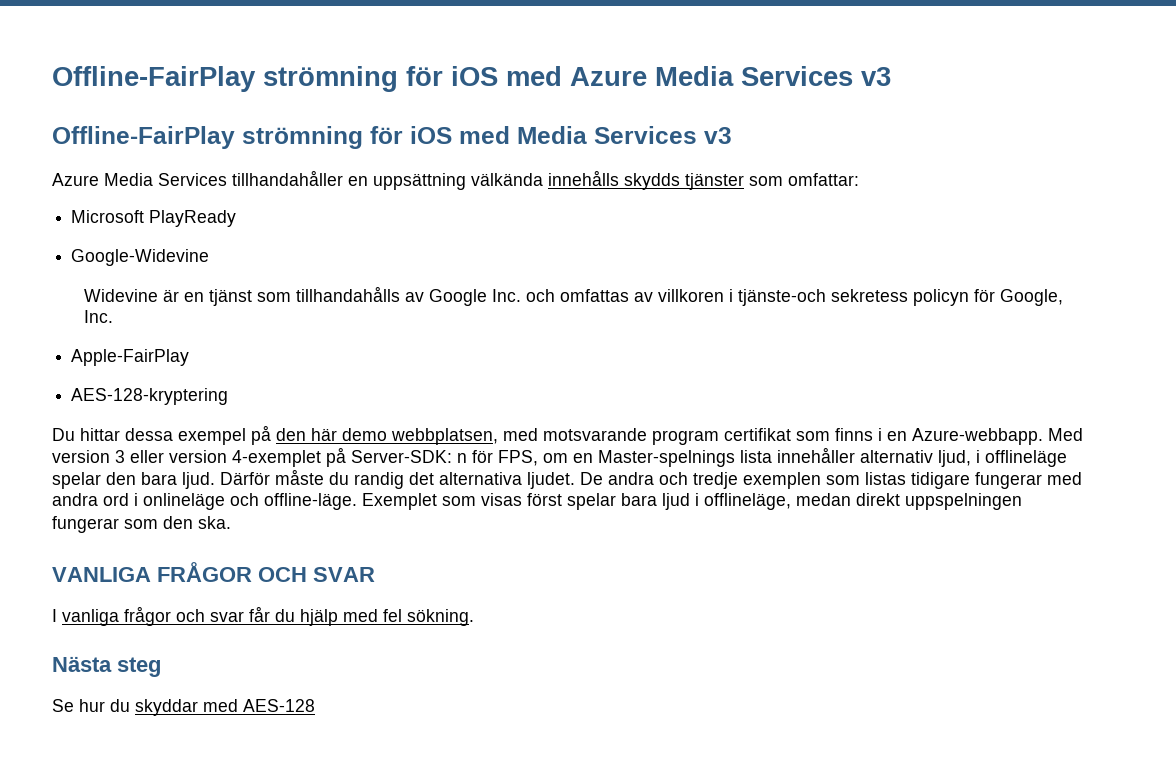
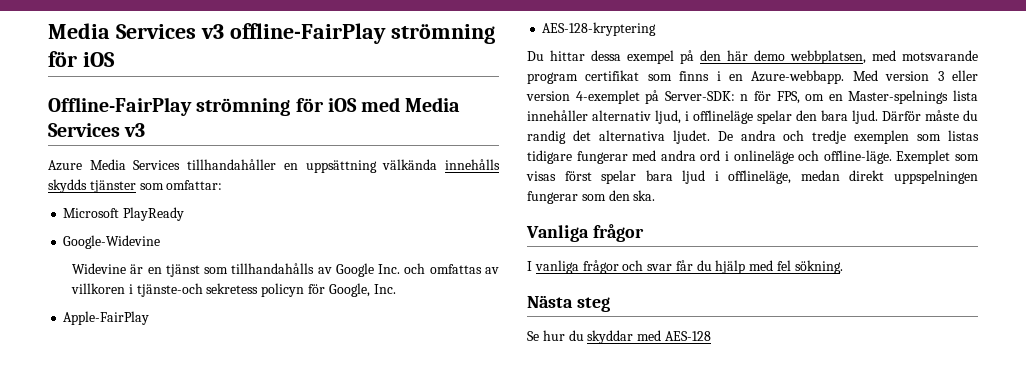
[52,66,891,92] Offline-FairPlay strömning för iOS med Azure Media Services v3 -> [48,23,495,44] [48,51,115,67] Media Services v3 offline-FairPlay strömning för iOS
[52,562,375,582] VANLIGA FRÅGOR OCH SVAR -> [526,224,644,242] Vanliga frågor

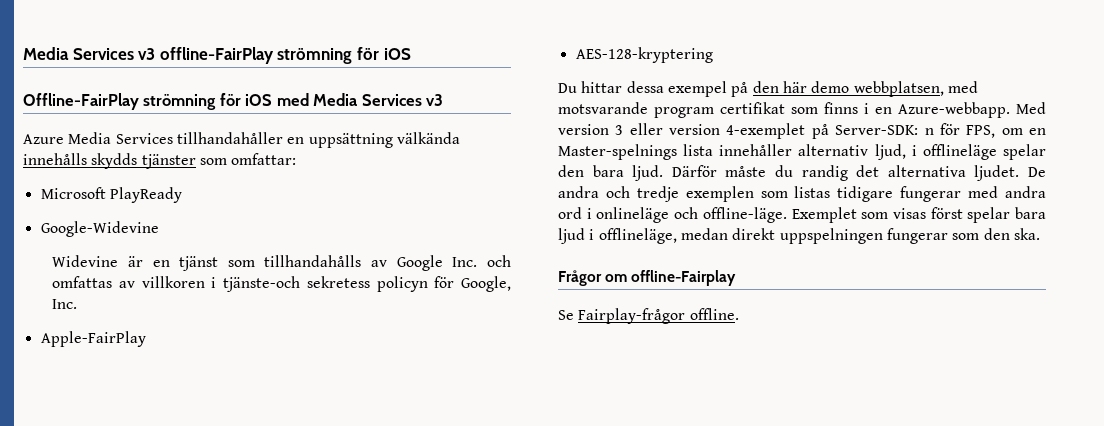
[526,224,644,242] [527,260,843,274] [527,295,610,312] [527,330,711,344] Vanliga frågor // I vanliga frågor och svar får du hjälp med fel sökning. // Nästa steg // Se hur du skyddar med AES-128 -> [558,270,737,286] [558,308,739,324] Frågor om offline-Fairplay // Se Fairplay-frågor offline.

